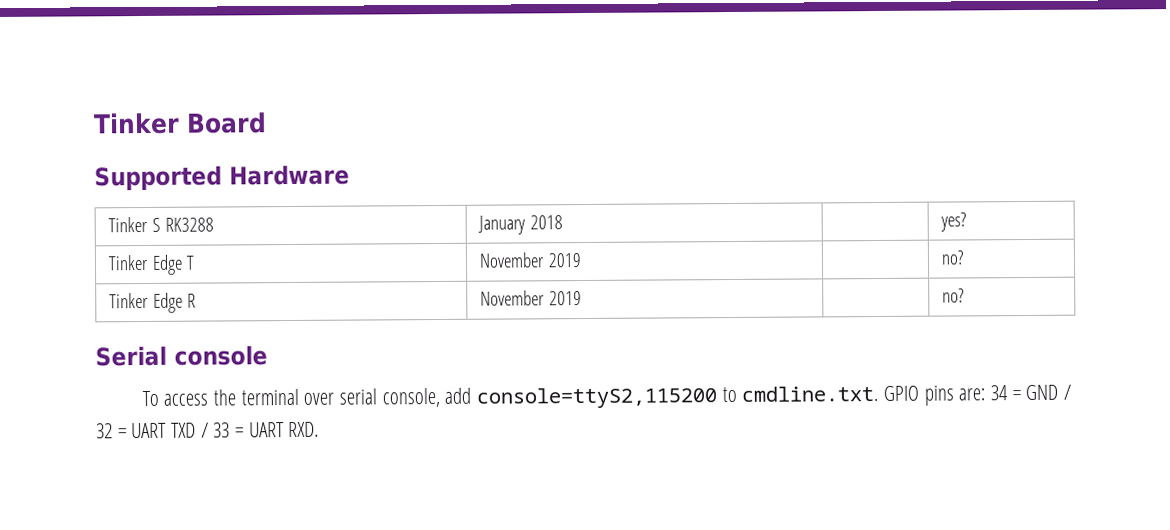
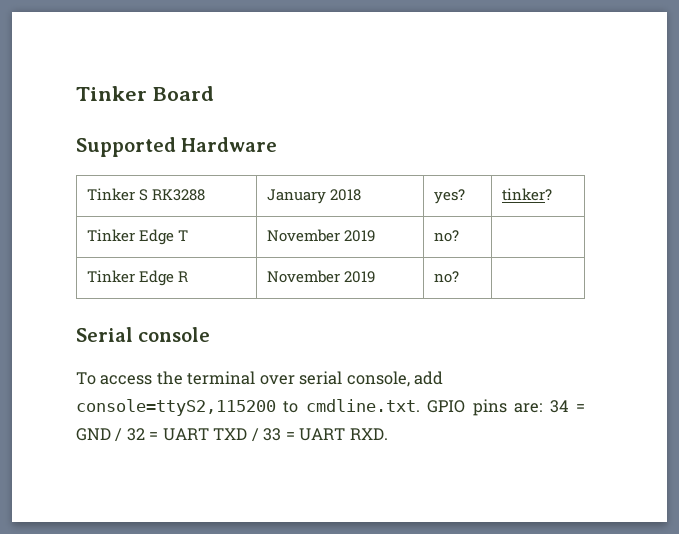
[940,212,967,232] | yes? -> [434,189,466,204] [502,188,553,201] yes? | tinker?
[941,250,965,265] | no? -> [434,230,460,242] no? |
[942,288,965,303] | no? -> [434,271,460,283] no? |

